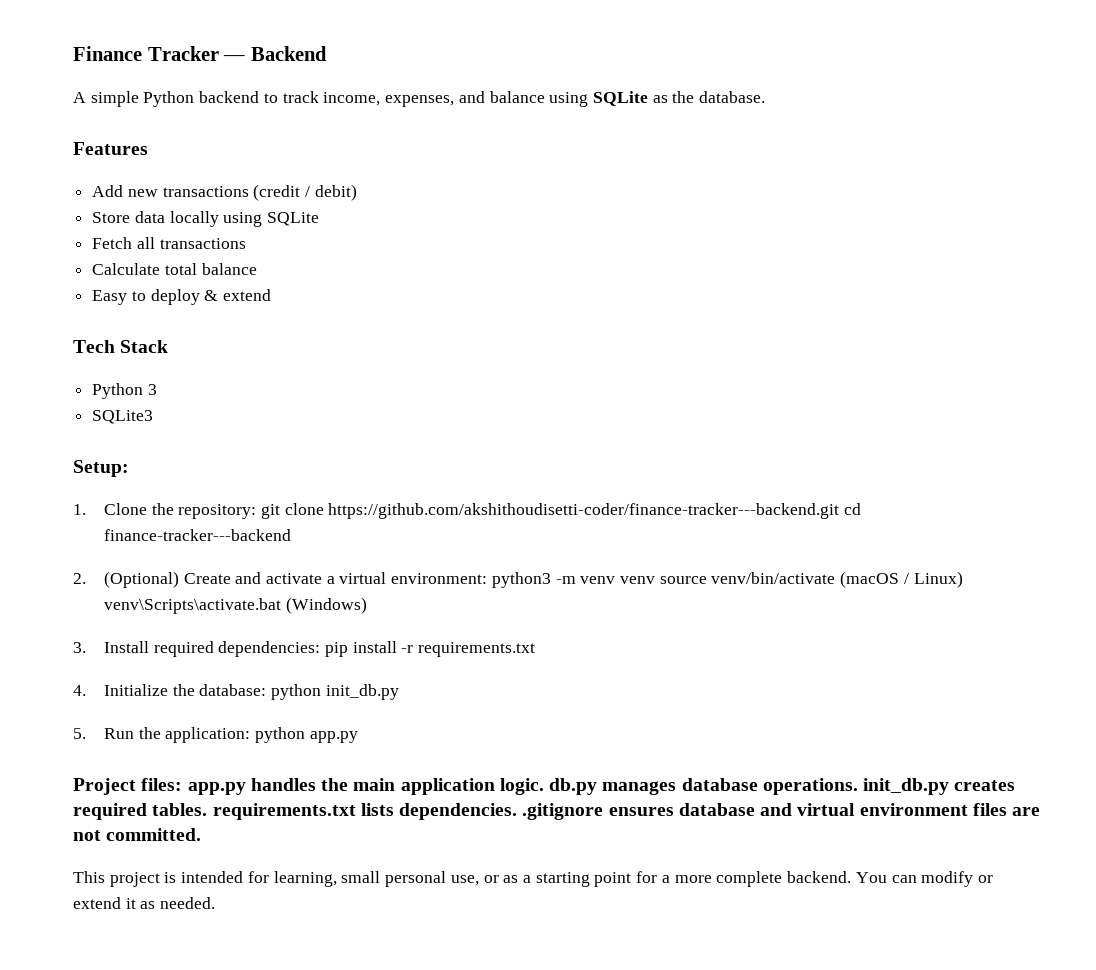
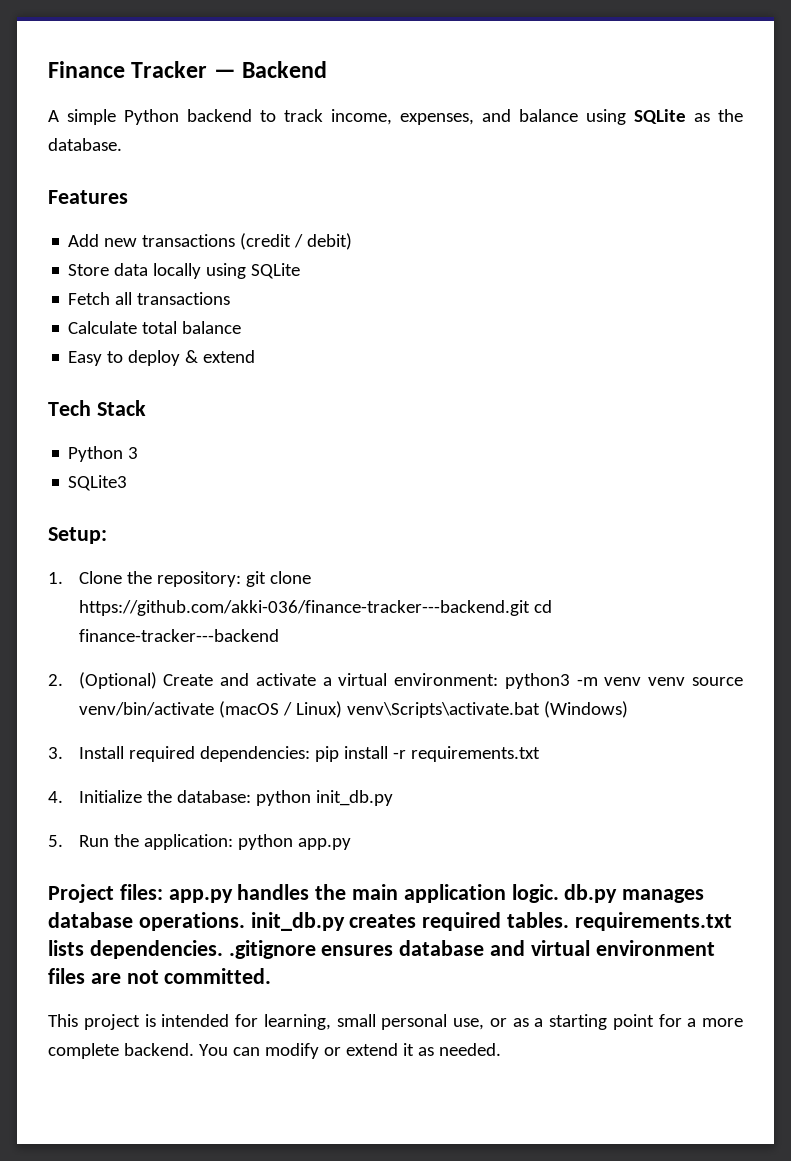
[328,503,840,519] https://github.com/akshithoudisetti-coder/finance-tracker---backend.git -> [78,600,530,616] https://github.com/akki-036/finance-tracker---backend.git

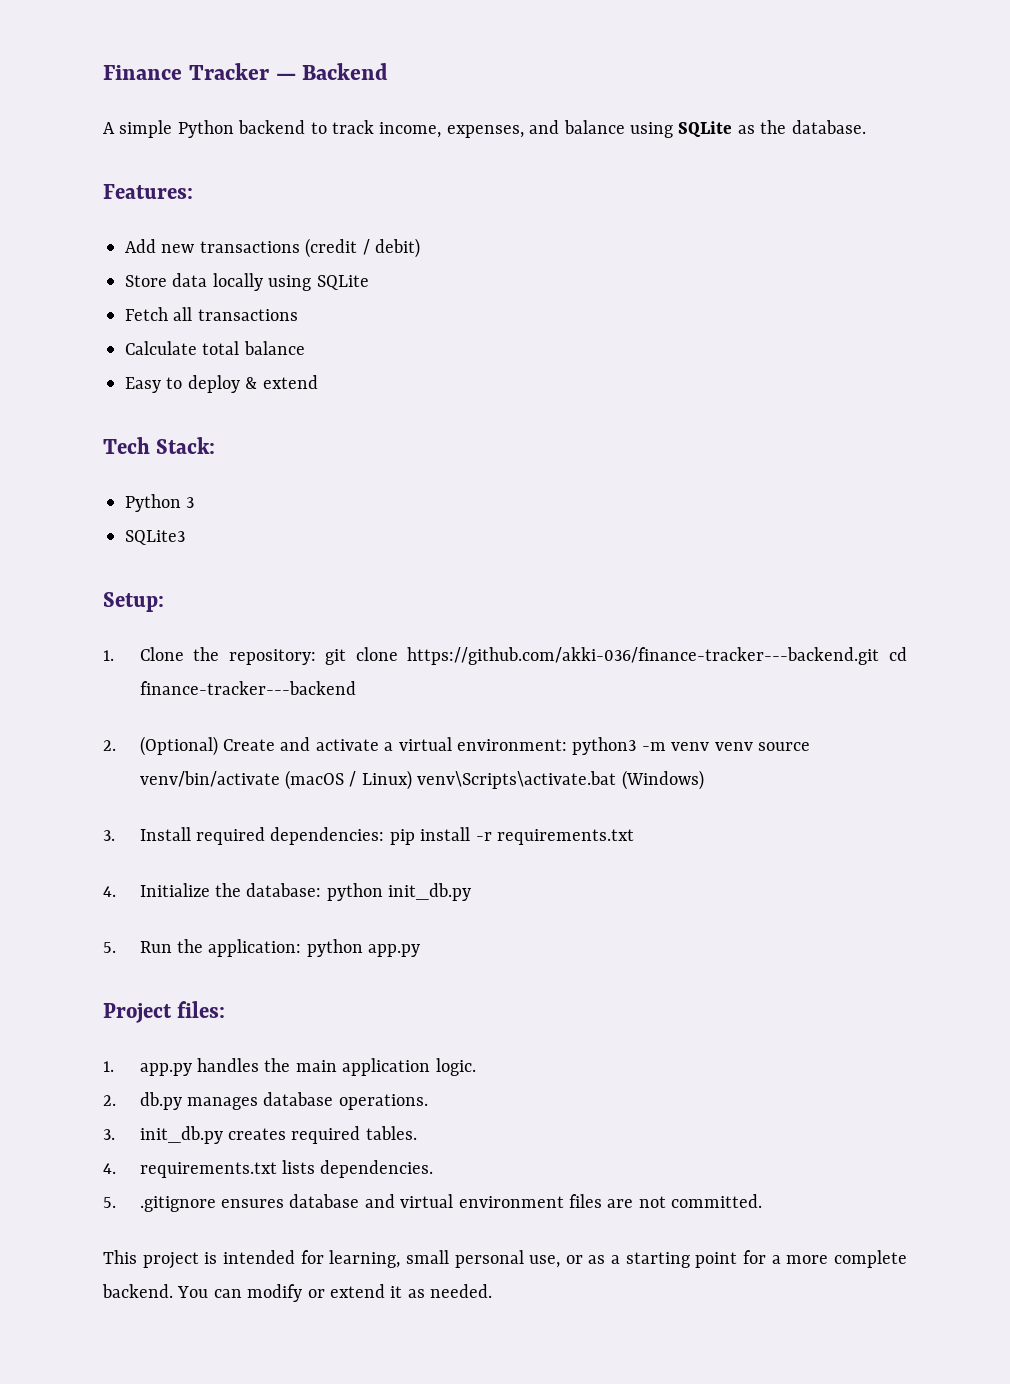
[48,190,128,204] Features -> [103,184,193,199] Features:
[96,400,146,416] Stack -> [156,437,216,454] Stack:
(163, 892) none -> [103,1061,114,1072] // 1.
(559, 893) none -> [103,1095,116,1106] // 2.
(245, 921) none -> [103,1129,115,1140] // 3.
(570, 920) none -> [103,1163,116,1174] // 4.
(223, 949) none -> [103,1197,116,1208] // 5.

